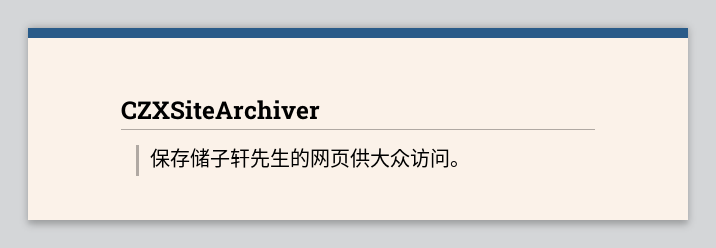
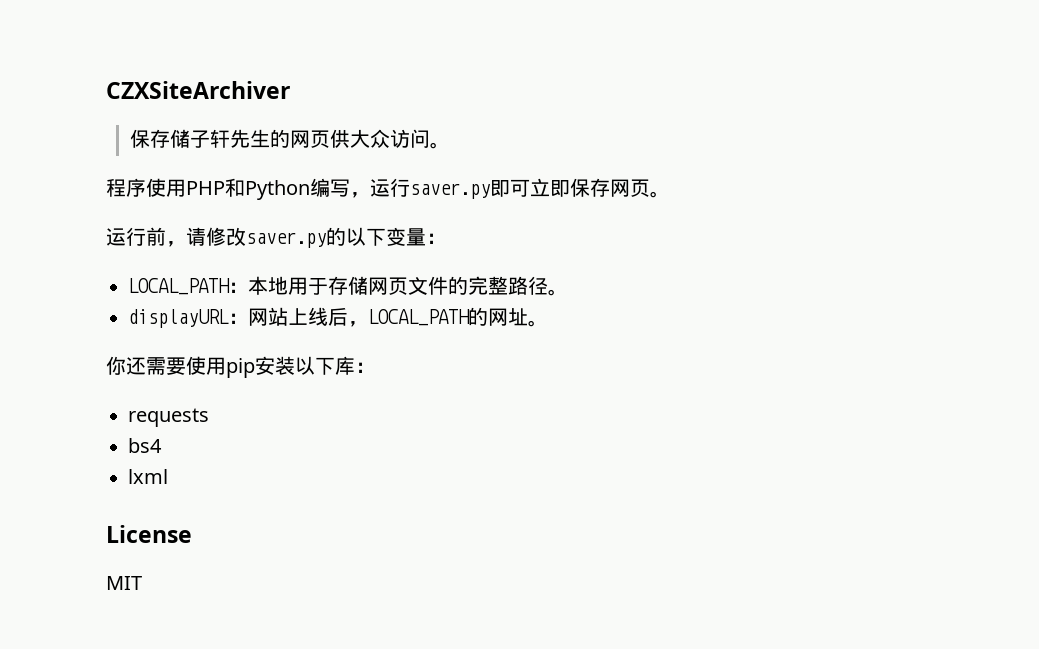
(470, 164) none -> [106,178,670,200] [106,227,446,248] [128,276,568,296] [128,307,548,328] [106,356,375,378] [128,408,209,427] [128,438,162,453] [128,469,168,484] [106,525,192,543] [106,576,142,590] // 程序使用PHP和Python编写，运行saver.py即可立即保存网页。 // 运行前，请修改saver.py的以下变量： // LOCAL_PATH：本地用于存储网页文件的完整路径。 // displayURL：网站上线后，LOCAL_PATH的网址。 // 你还需要使用pip安装以下库： // requests // bs4 // lxml // License // MIT

